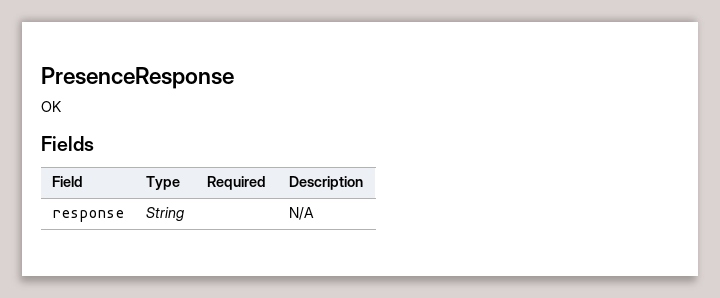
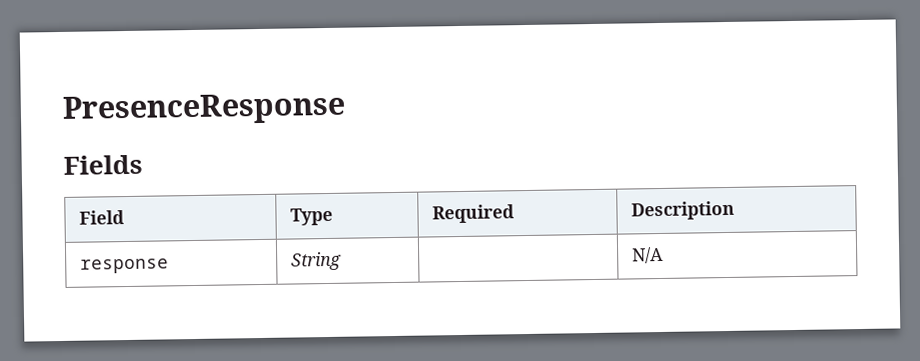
[41,101,62,112] // OK -> (346, 109) none

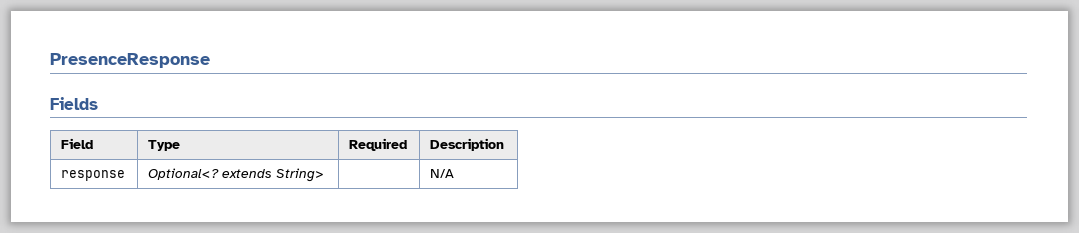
[290,251,342,271] String -> [148,168,325,182] Optional<? extends String>

